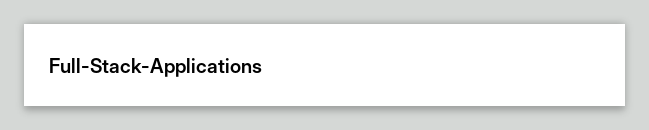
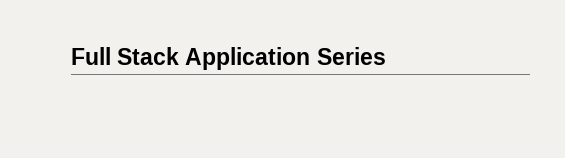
[49,58,262,77] Full-Stack-Applications -> [71,47,386,70] Full Stack Application Series

